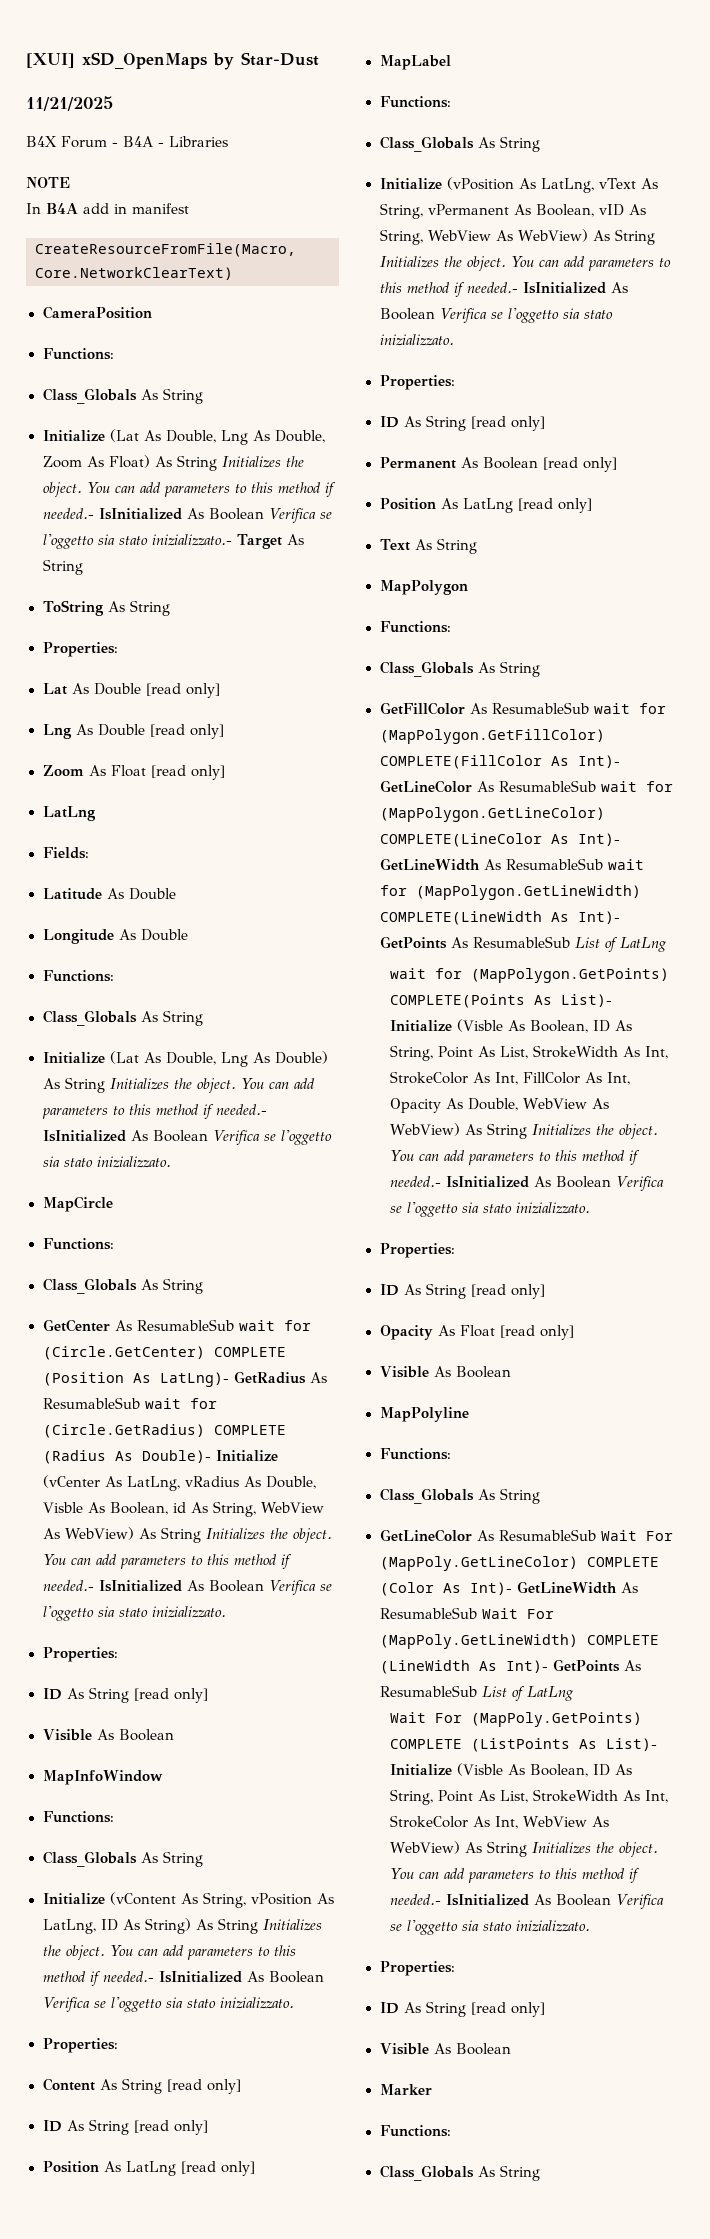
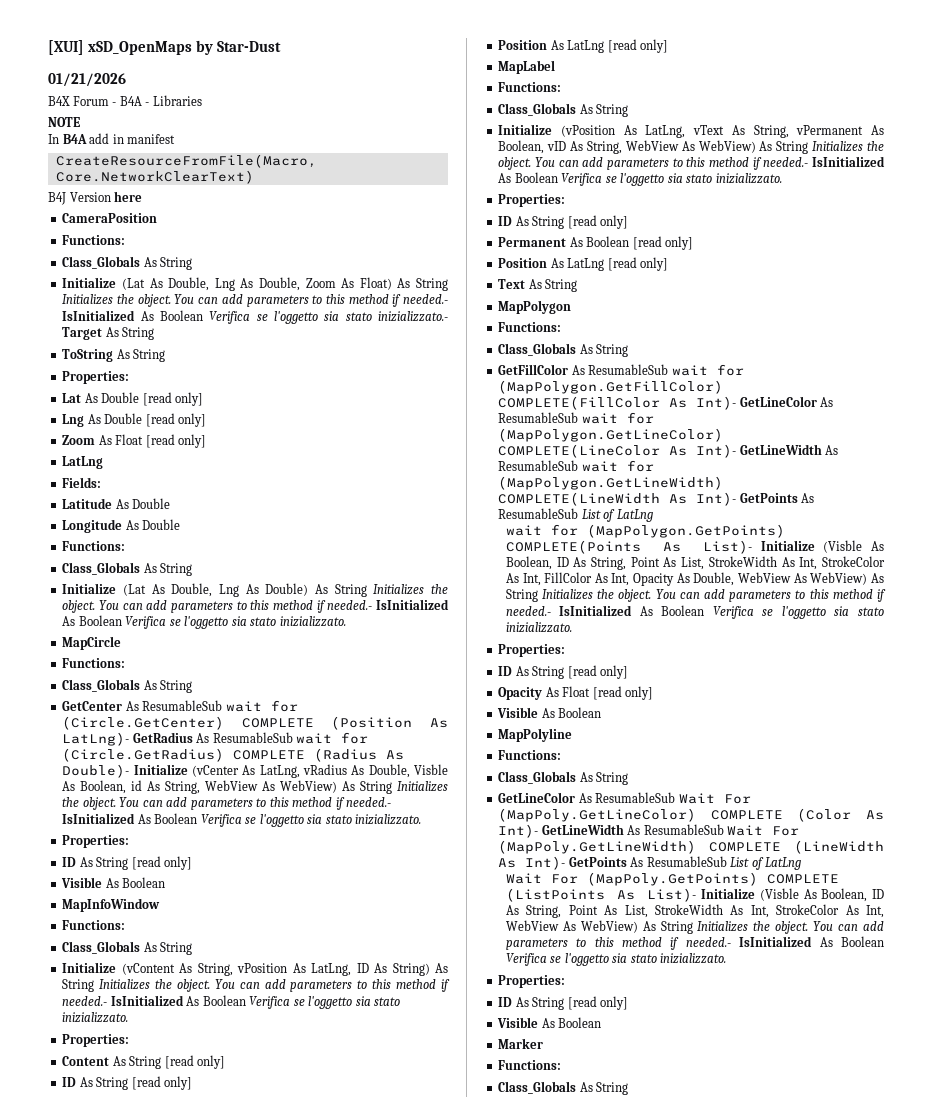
[26,96,113,111] 11/21/2025 -> [48,73,126,87] 01/21/2026
(233, 273) none -> [48,191,143,205] // B4J Version here

